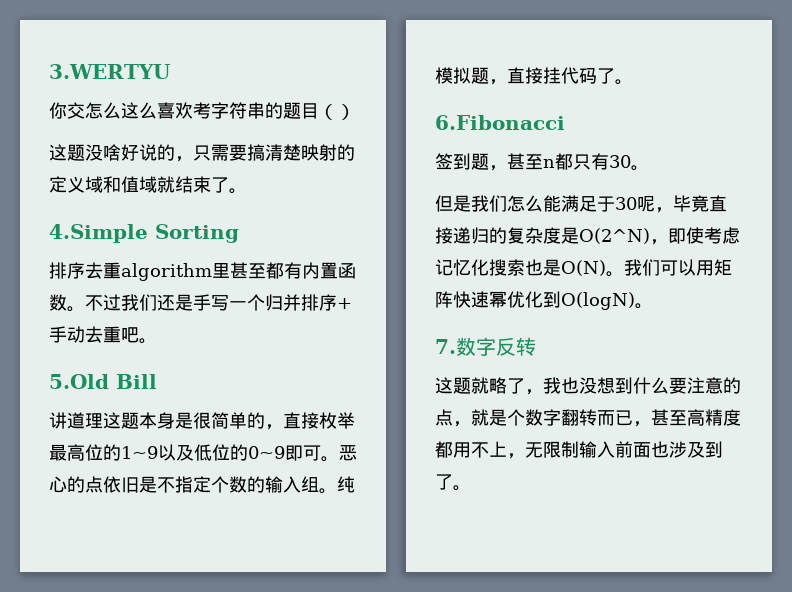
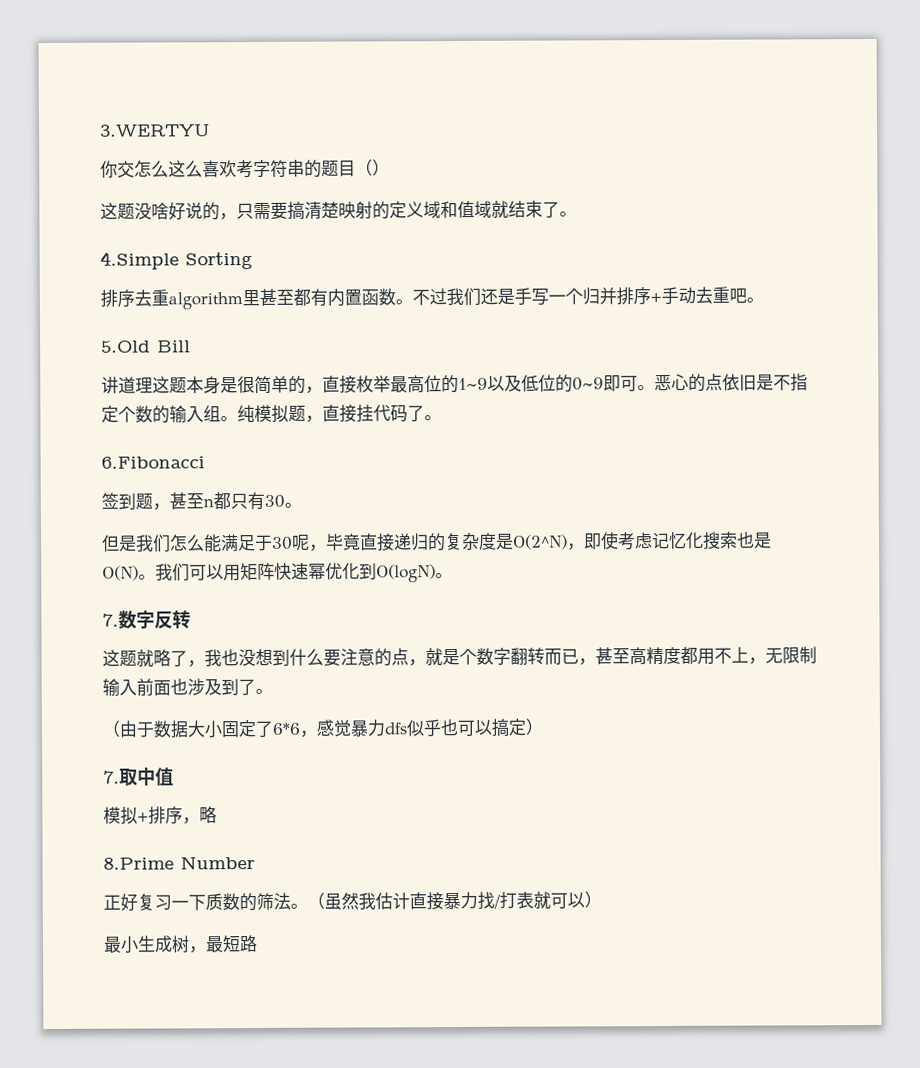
(471, 488) none -> [102,718,543,739] [103,767,174,787] [103,806,217,825] [103,856,255,870] [103,891,602,912] [103,934,258,954] // （由于数据大小固定了6*6，感觉暴力dfs似乎也可以搞定） // 7.取中值 // 模拟+排序，略 // 8.Prime Number // 正好复习一下质数的筛法。（虽然我估计直接暴力找/打表就可以） // 最小生成树，最短路

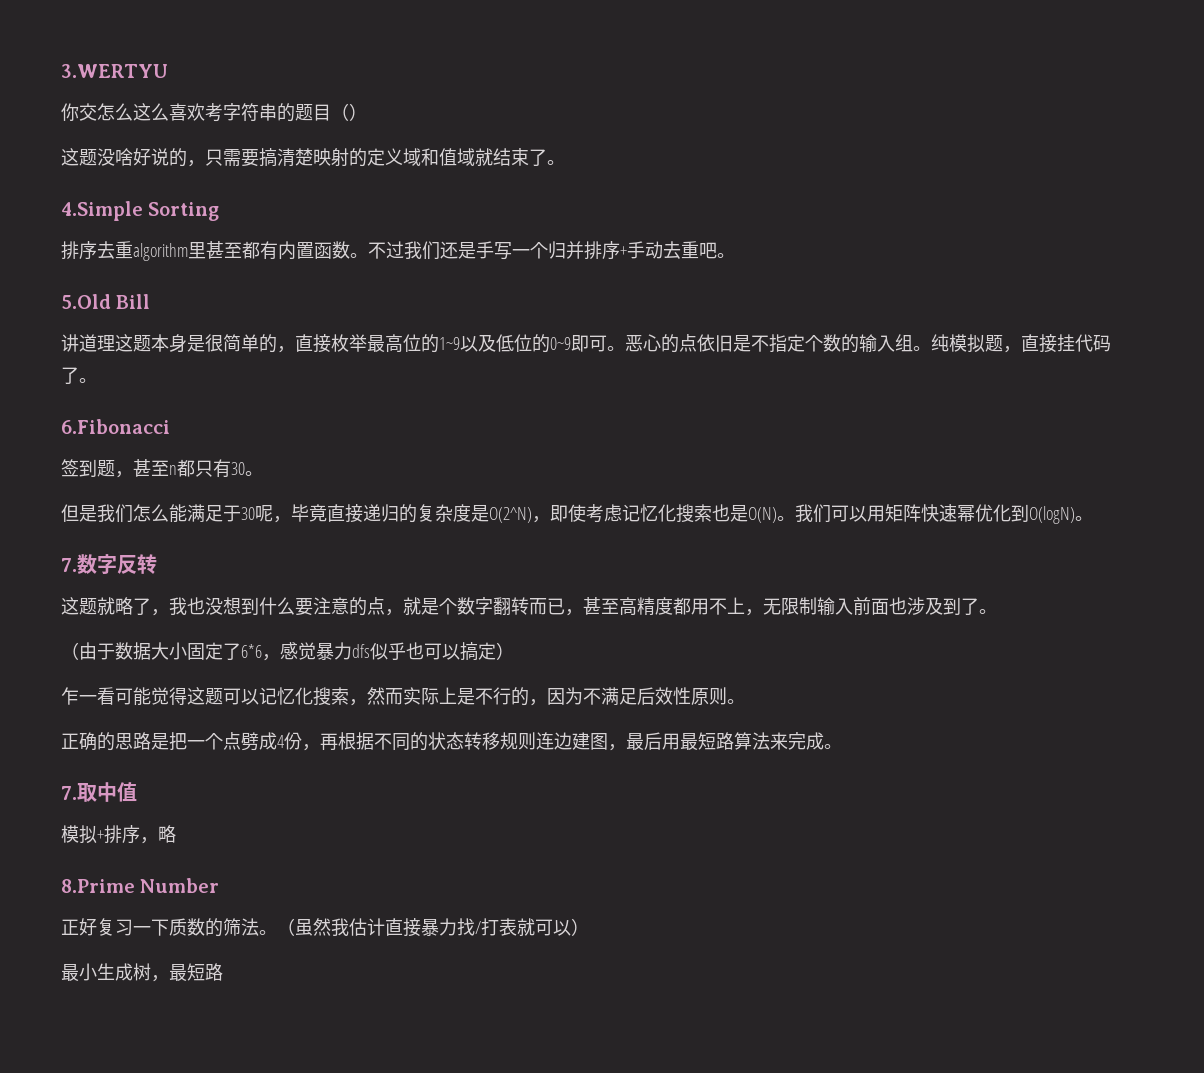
(543, 727) none -> [61,687,745,706] [61,732,842,751] // 乍一看可能觉得这题可以记忆化搜索，然而实际上是不行的，因为不满足后效性原则。 // 正确的思路是把一个点劈成4份，再根据不同的状态转移规则连边建图，最后用最短路算法来完成。

